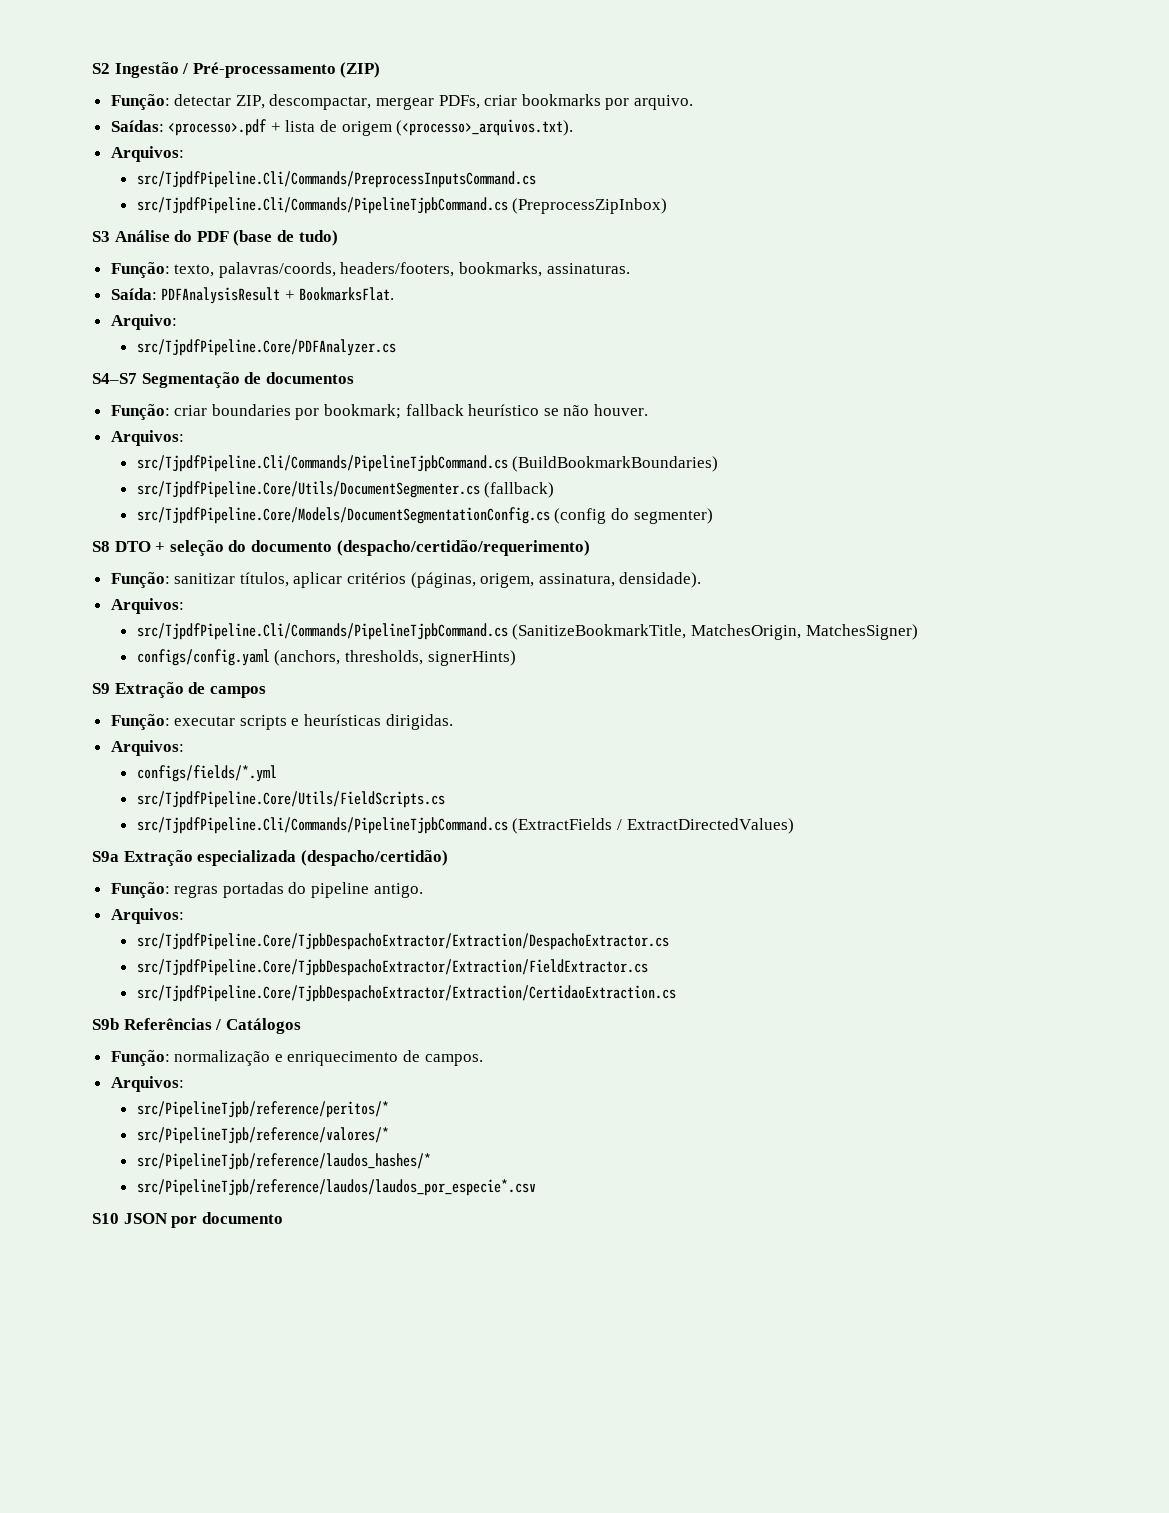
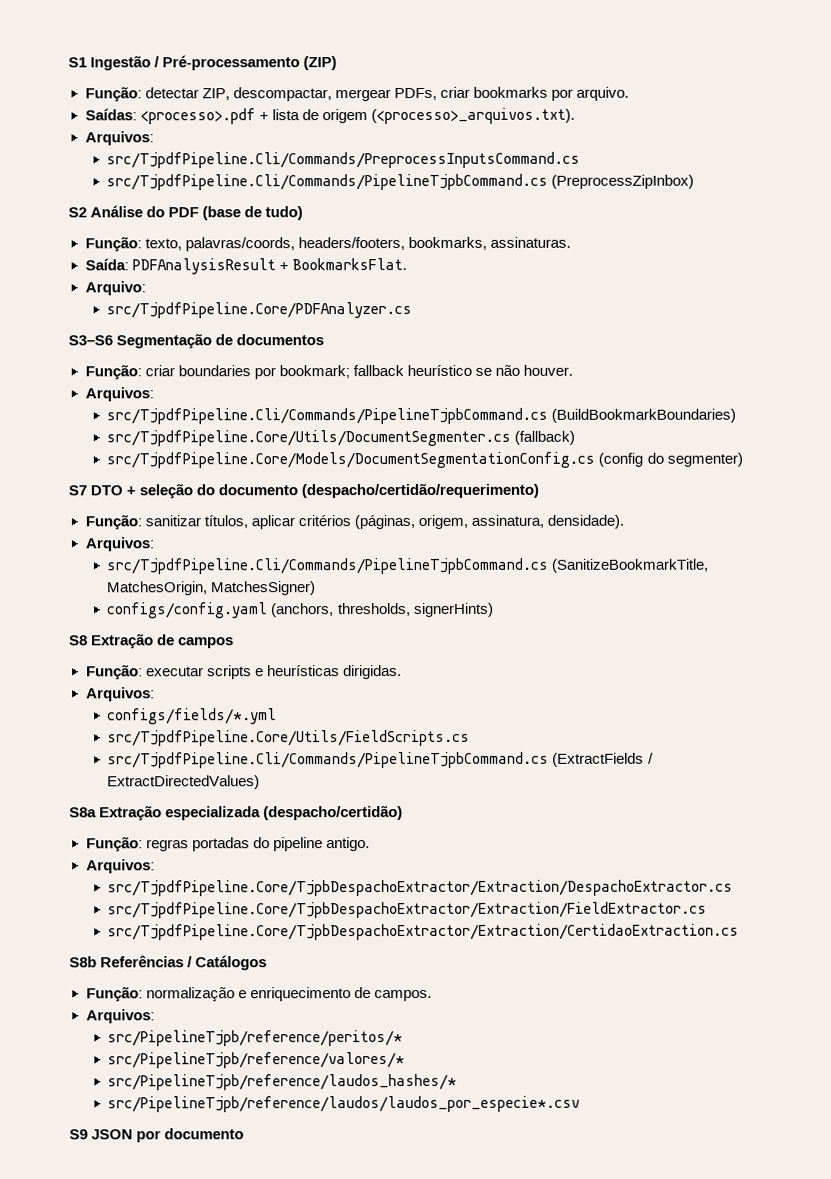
[92,63,110,74] S2 -> [68,57,87,68] S1
[92,231,110,242] S3 -> [68,207,87,218] S2
[92,373,137,384] S4–S7 -> [68,335,113,346] S3–S6
[92,541,110,552] S8 -> [68,485,87,496] S7
[92,683,110,694] S9 -> [69,635,88,646] S8
[92,851,119,862] S9a -> [69,807,97,818] S8a
[92,1018,119,1030] S9b -> [69,956,97,968] S8b
[92,1213,119,1224] S10 -> [69,1129,88,1140] S9

